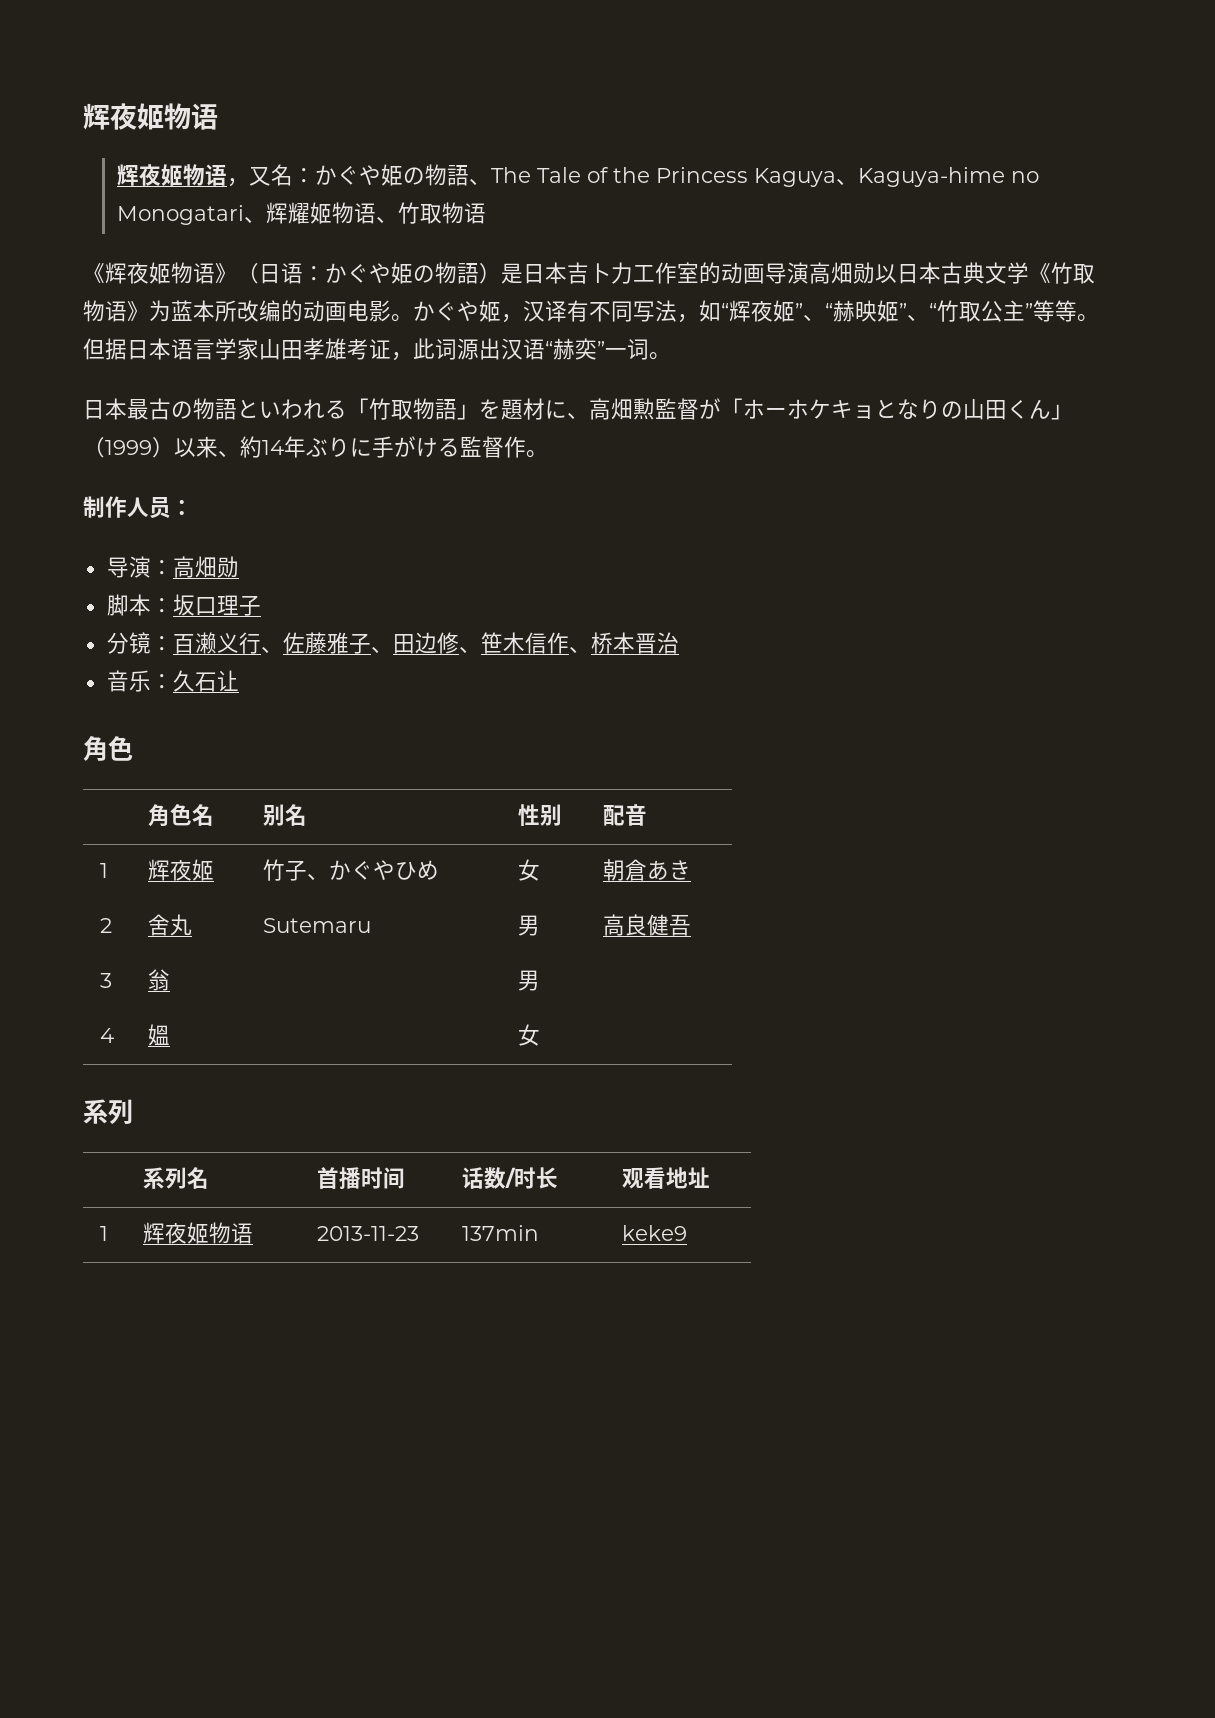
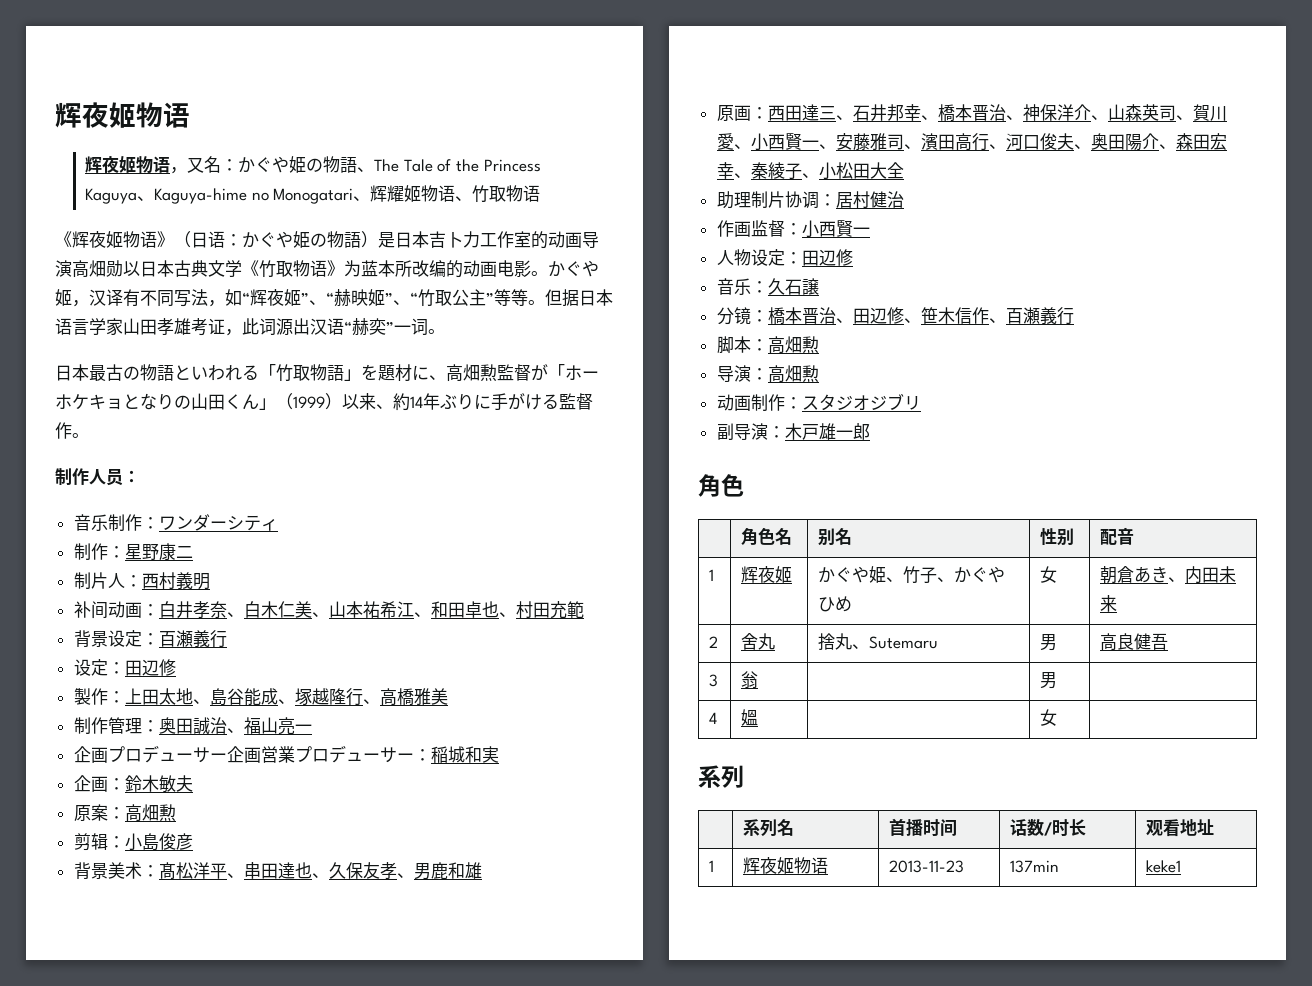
[106,556,239,578] [106,594,261,616] [106,632,679,654] [106,670,239,692] 导演：高畑勋 // 脚本：坂口理子 // 分镜：百濑义行、佐藤雅子、田边修、笹木信作、桥本晋治 // 音乐：久石让 -> [73,514,278,531] [73,543,193,561] [73,572,210,590] [73,601,584,619] [73,630,227,648] [73,659,176,676] [73,688,448,706] [73,717,312,735] [73,745,499,763] [73,775,193,793] [73,804,176,822] [73,833,193,851] [73,862,482,880] [716,104,1227,122] [716,133,1227,151] [716,162,904,180] [716,191,904,209] [716,220,870,238] [716,249,853,266] [716,278,819,295] [716,307,1074,325] [716,336,819,354] [716,365,819,383] [716,393,921,411] [716,423,870,441] 音乐制作：ワンダーシティ // 制作：星野康二 // 制片人：西村義明 // 补间动画：白井孝奈、白木仁美、山本祐希江、和田卓也、村田充範 // 背景设定：百瀬義行 // 设定：田辺修 // 製作：上田太地、島谷能成、塚越隆行、高橋雅美 // 制作管理：奥田誠治、福山亮一 // 企画プロデューサー企画営業プロデューサー：稲城和実 // 企画：鈴木敏夫 // 原案：高畑勲 // 剪辑：小島俊彦 // 背景美术：髙松洋平、串田達也、久保友孝、男鹿和雄 // 原画：西田達三、石井邦幸、橋本晋治、神保洋介、山森英司、賀川愛、小西賢一、安藤雅司、濱田高行、河口俊夫、奥田陽介、森田宏幸、秦綾子、小松田大全 // 助理制片协调：居村健治 // 作画监督：小西賢一 // 人物设定：田辺修 // 音乐：久石譲 // 分镜：橋本晋治、田辺修、笹木信作、百瀬義行 // 脚本：高畑勲 // 导演：高畑勲 // 动画制作：スタジオジブリ // 副导演：木戸雄一郎
(214, 870) none -> [818,566,904,583] かぐや姫、
(691, 870) none -> [1168,566,1237,584] [1100,595,1118,612] 、内田未来
(192, 925) none -> [818,633,870,651] 捨丸、
[621,1225,687,1241] keke9 -> [1146,860,1182,873] keke1

